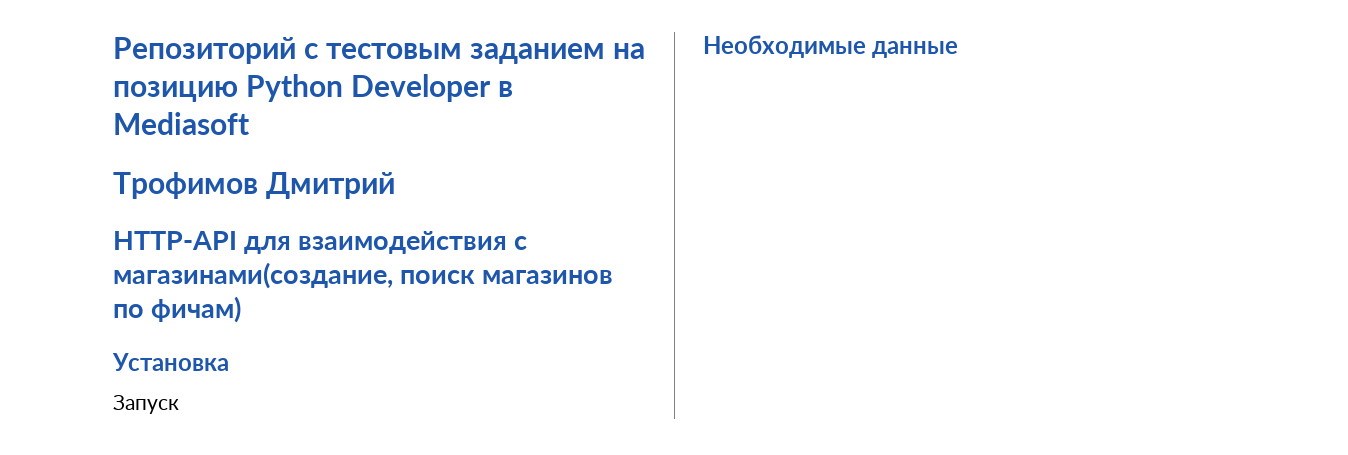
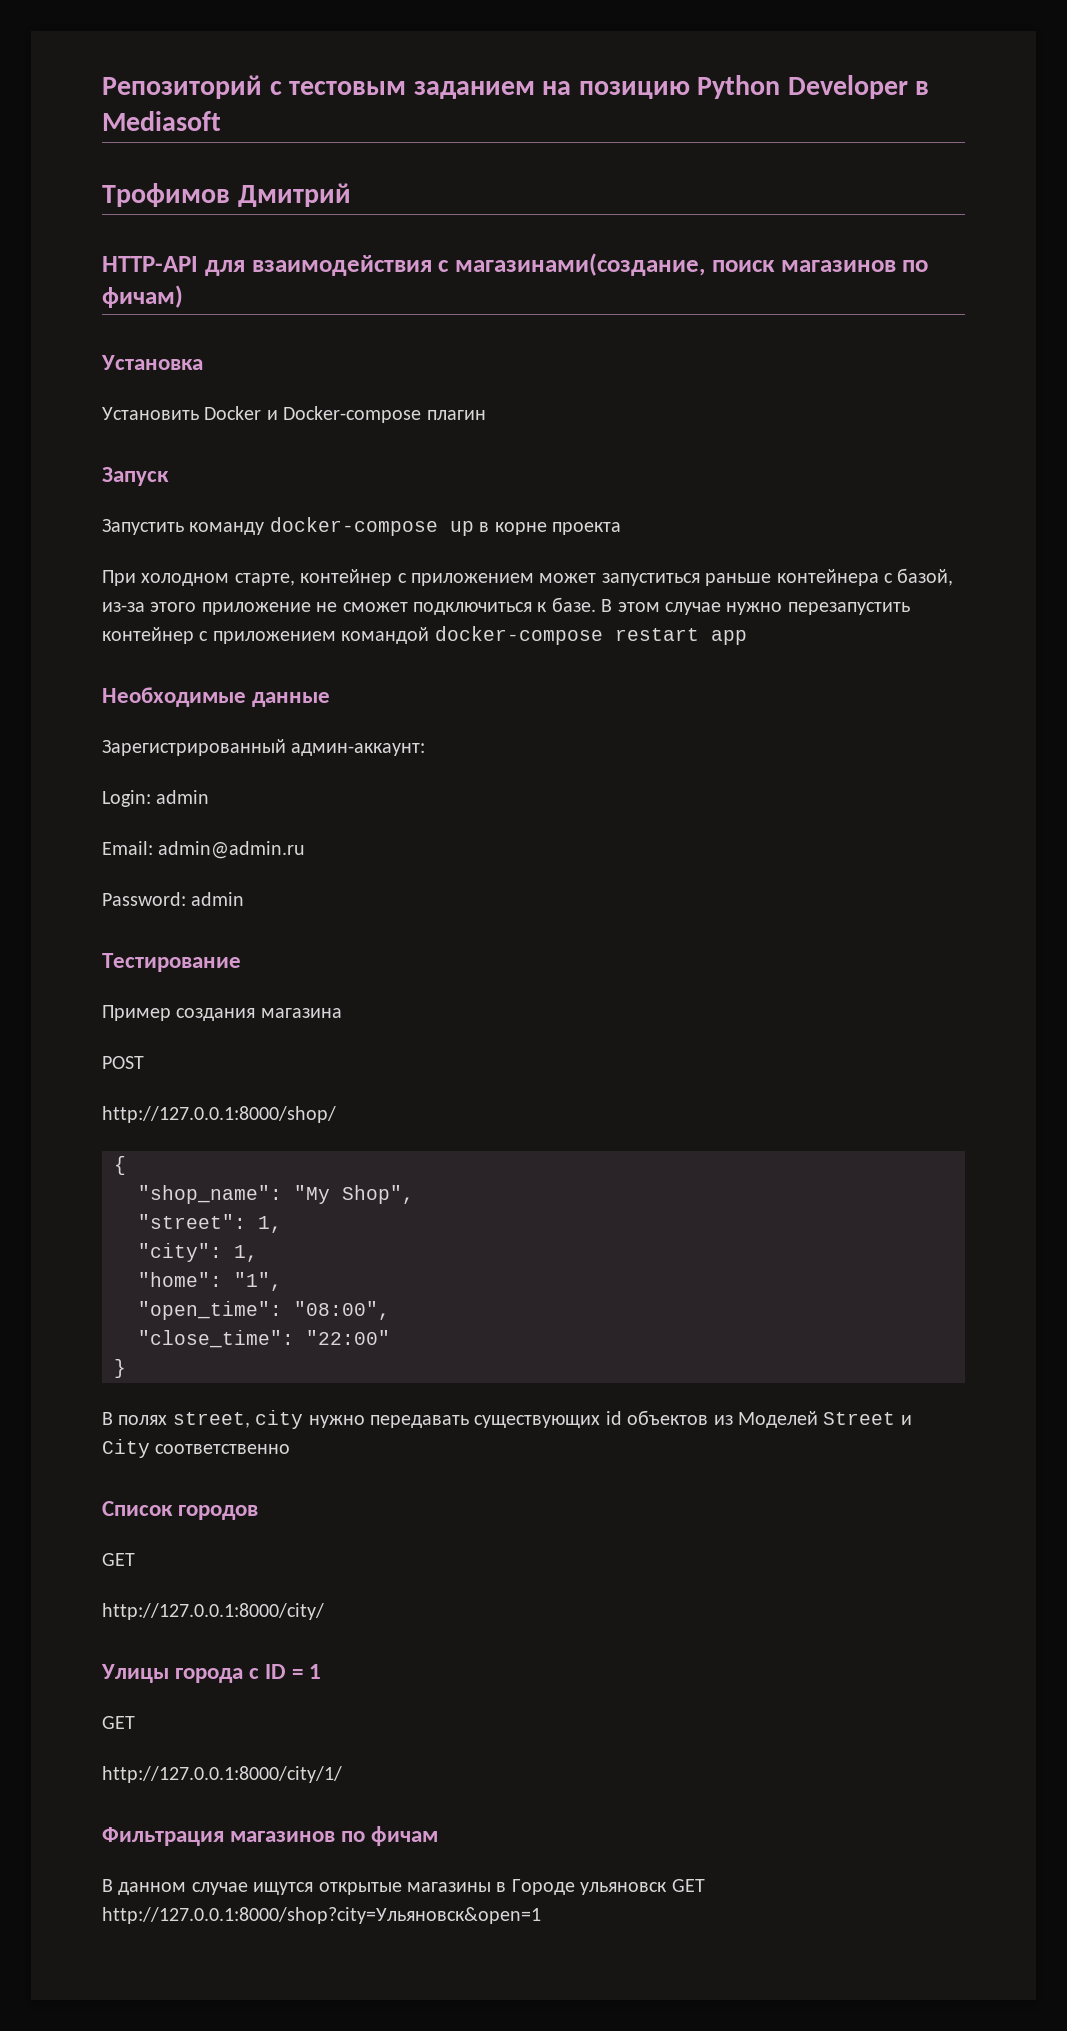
[113,395,179,414] [703,35,959,58] Запуск // Необходимые данные -> [102,406,486,423] [102,467,169,486] [102,517,621,536] [102,568,954,586] [102,597,910,615] [102,626,747,645] [102,687,331,707] [102,739,426,756] [102,790,210,807] [102,841,306,859] [102,892,245,906] [102,953,241,972] [102,1005,342,1021] [102,1056,144,1069] [102,1106,336,1123] [114,1156,126,1175] [138,1185,414,1204] [138,1214,282,1233] [138,1243,258,1262] [138,1272,282,1291] [138,1301,390,1320] [138,1330,390,1348] [114,1359,126,1378] [102,1410,912,1429] [102,1439,291,1458] [102,1501,259,1520] [102,1553,135,1566] [102,1603,324,1620] [101,1664,322,1683] [102,1716,135,1729] [102,1766,342,1783] [102,1826,439,1846] [102,1879,705,1895] [102,1907,541,1924] Установить Docker и Docker-compose плагин // Запуск // Запустить команду docker-compose up в корне проекта // При холодном старте, контейнер с приложением может запуститься раньше контейнера с базой, из-за этого приложение не сможет подключиться к базе. В этом случае нужно перезапустить контейнер с приложением командой docker-compose restart app // Необходимые данные // Зарегистрированный админ-аккаунт: // Login: admin // Email: admin@admin.ru // Password: admin // Тестирование // Пример создания магазина // POST // http://127.0.0.1:8000/shop/ // { // "shop_name": "My Shop", // "street": 1, // "city": 1, // "home": "1", // "open_time": "08:00", // "close_time": "22:00" // } // В полях street, city нужно передавать существующих id объектов из Моделей Street и City соответственно // Список городов // GET // http://127.0.0.1:8000/city/ // Улицы города с ID = 1 // GET // http://127.0.0.1:8000/city/1/ // Фильтрация магазинов по фичам // В данном случае ищутся открытые магазины в Городе ульяновск GET http://127.0.0.1:8000/shop?city=Ульяновск&open=1

